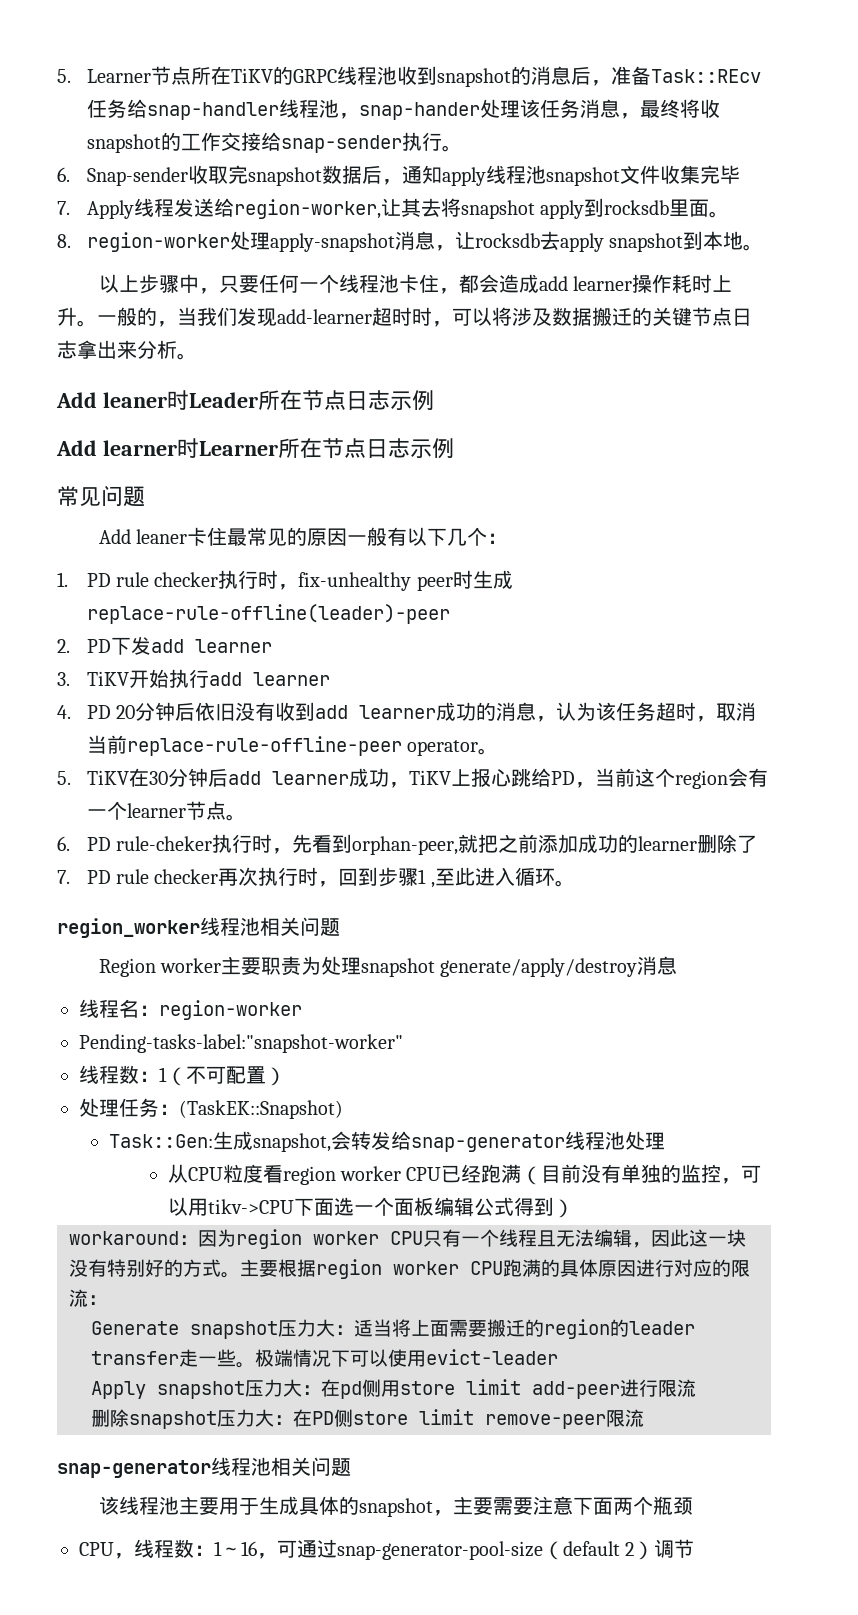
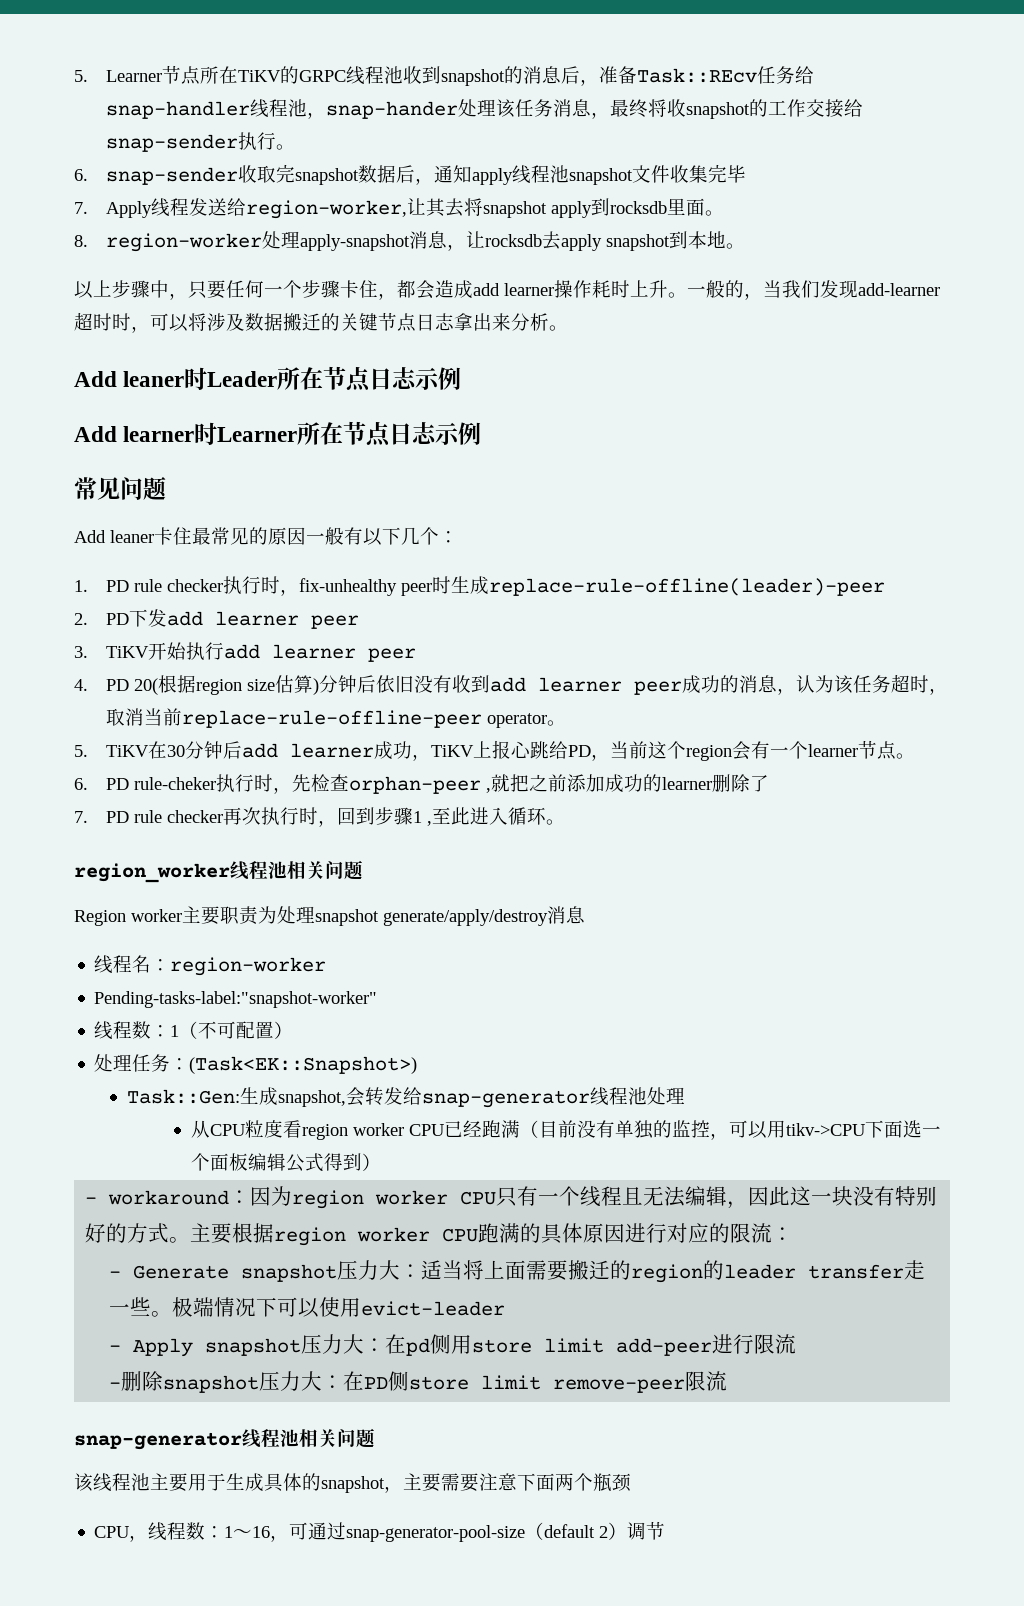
[86,167,188,186] Snap-sender -> [106,167,239,185] snap-sender
[338,274,399,293] 线程池 -> [302,280,340,298] 步骤
(272, 646) none -> [311,615,360,629] peer
(330, 679) none -> [368,648,417,662] peer
[115,705,135,719] 20 -> [134,675,320,695] 20(根据region size估算)
(436, 712) none -> [634,681,683,695] peer
[311,834,458,855] 看到orphan-peer, -> [311,774,492,794] 检查orphan-peer ,
[179,1100,343,1119] (TaskEK::Snapshot) -> [189,1056,418,1074] (Task<EK::Snapshot>)
(574, 1208) none -> [85,1197,98,1204] -
(107, 1300) none -> [109,1271,122,1278] -
(558, 1357) none -> [109,1345,122,1352] -
(696, 1388) none -> [109,1382,122,1389] -

